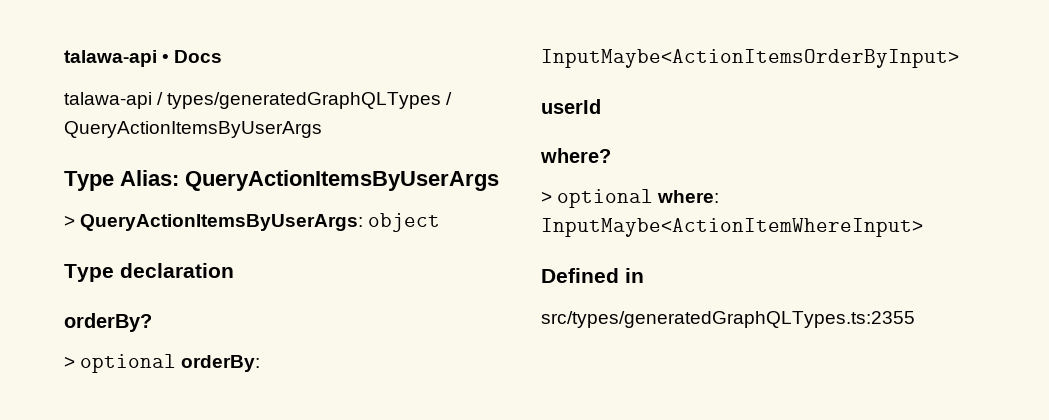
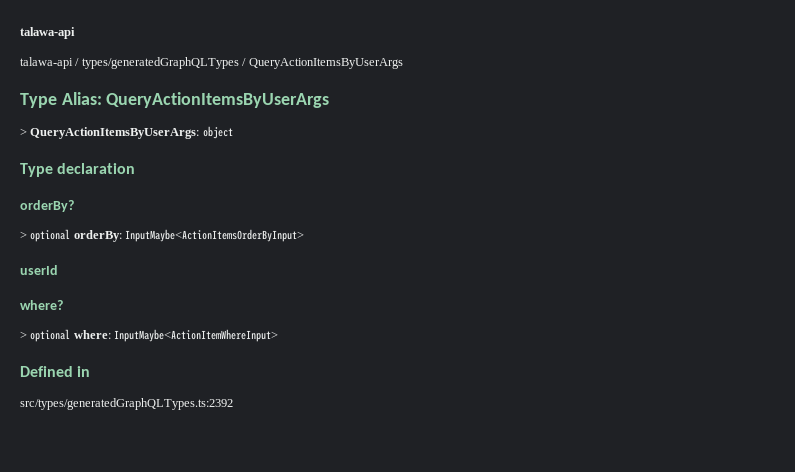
[64,50,223,67] talawa-api • Docs -> [20,27,75,39] talawa-api
[541,311,915,328] src/types/generatedGraphQLTypes.ts:2355 -> [20,398,233,410] src/types/generatedGraphQLTypes.ts:2392

